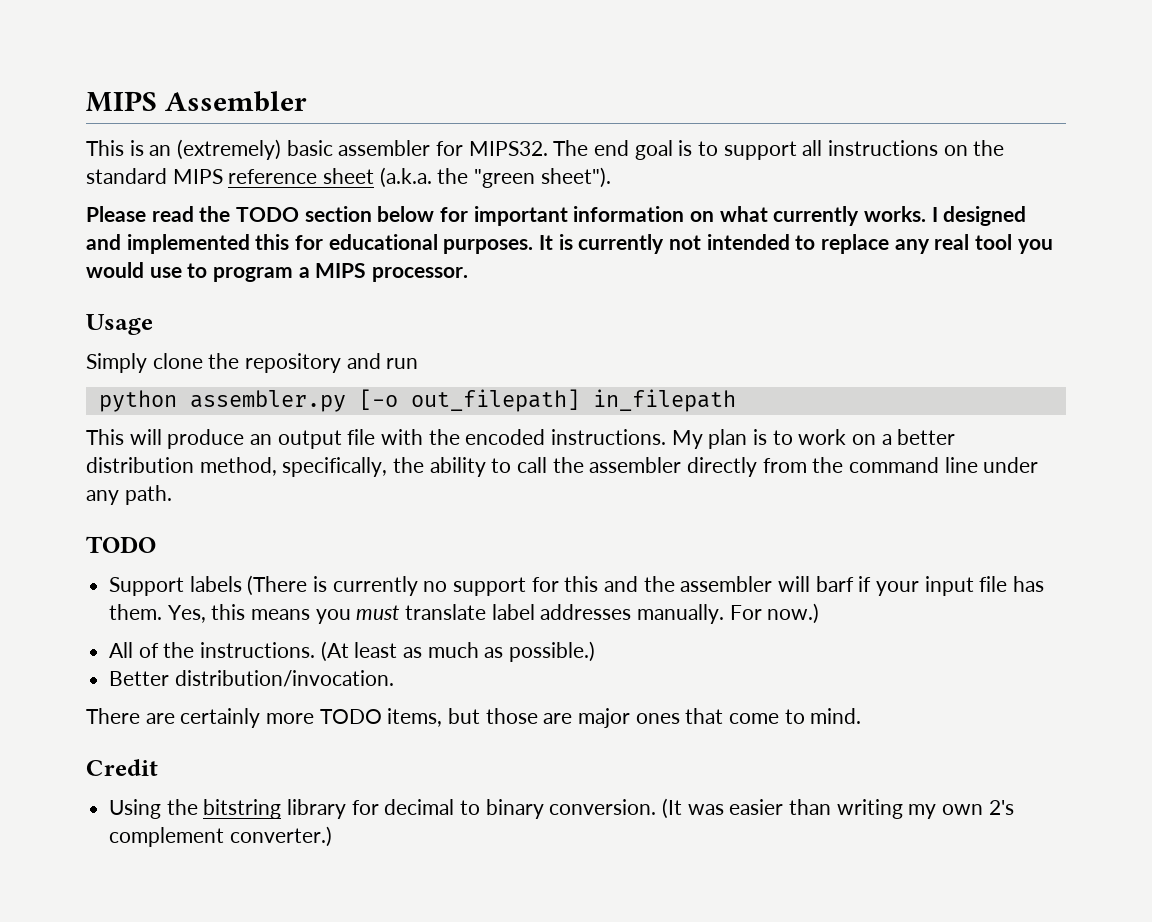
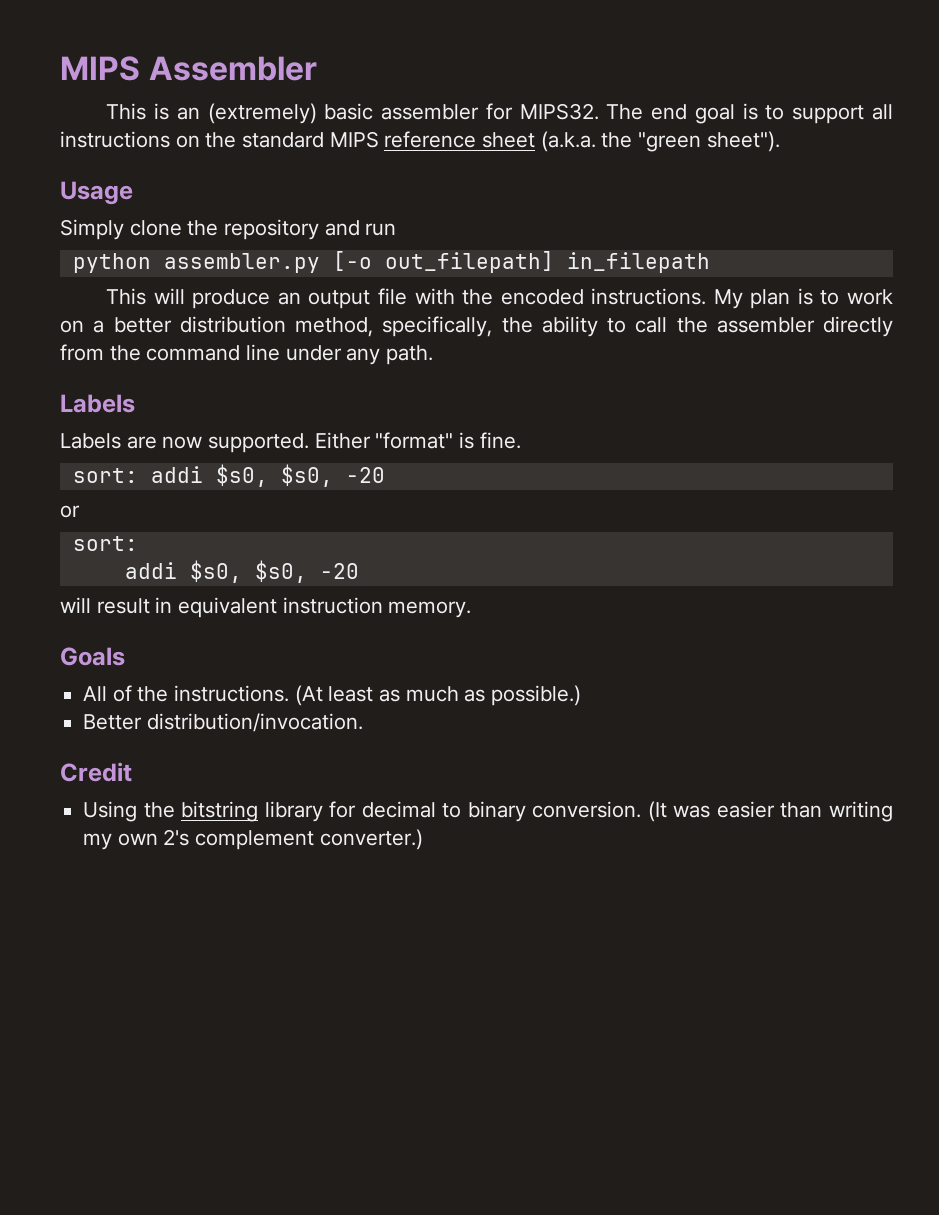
[86,206,1027,226] [86,234,1053,254] [86,262,469,282] // Please read the TODO section below for important information on what currently works. I designed and implemented this for educational purposes. It is currently not intended to replace any real tool you would use to program a MIPS processor. -> (780, 141) none
[86,536,156,553] [109,575,1045,596] [109,603,820,624] TODO // Support labels (There is currently no support for this and the assembler will barf if your input file has them. Yes, this means you must translate label addresses manually. For now.) -> [60,394,135,413] [60,432,521,453] [72,464,385,487] [60,505,80,518] [72,536,138,551] [124,560,359,583] [60,597,472,618] [60,647,125,666] Labels // Labels are now supported. Either "format" is fine. // sort: addi $s0, $s0, -20 // or // sort: // addi $s0, $s0, -20 // will result in equivalent instruction memory. // Goals
[86,708,862,728] // There are certainly more TODO items, but those are major ones that come to mind. -> (363, 722) none

